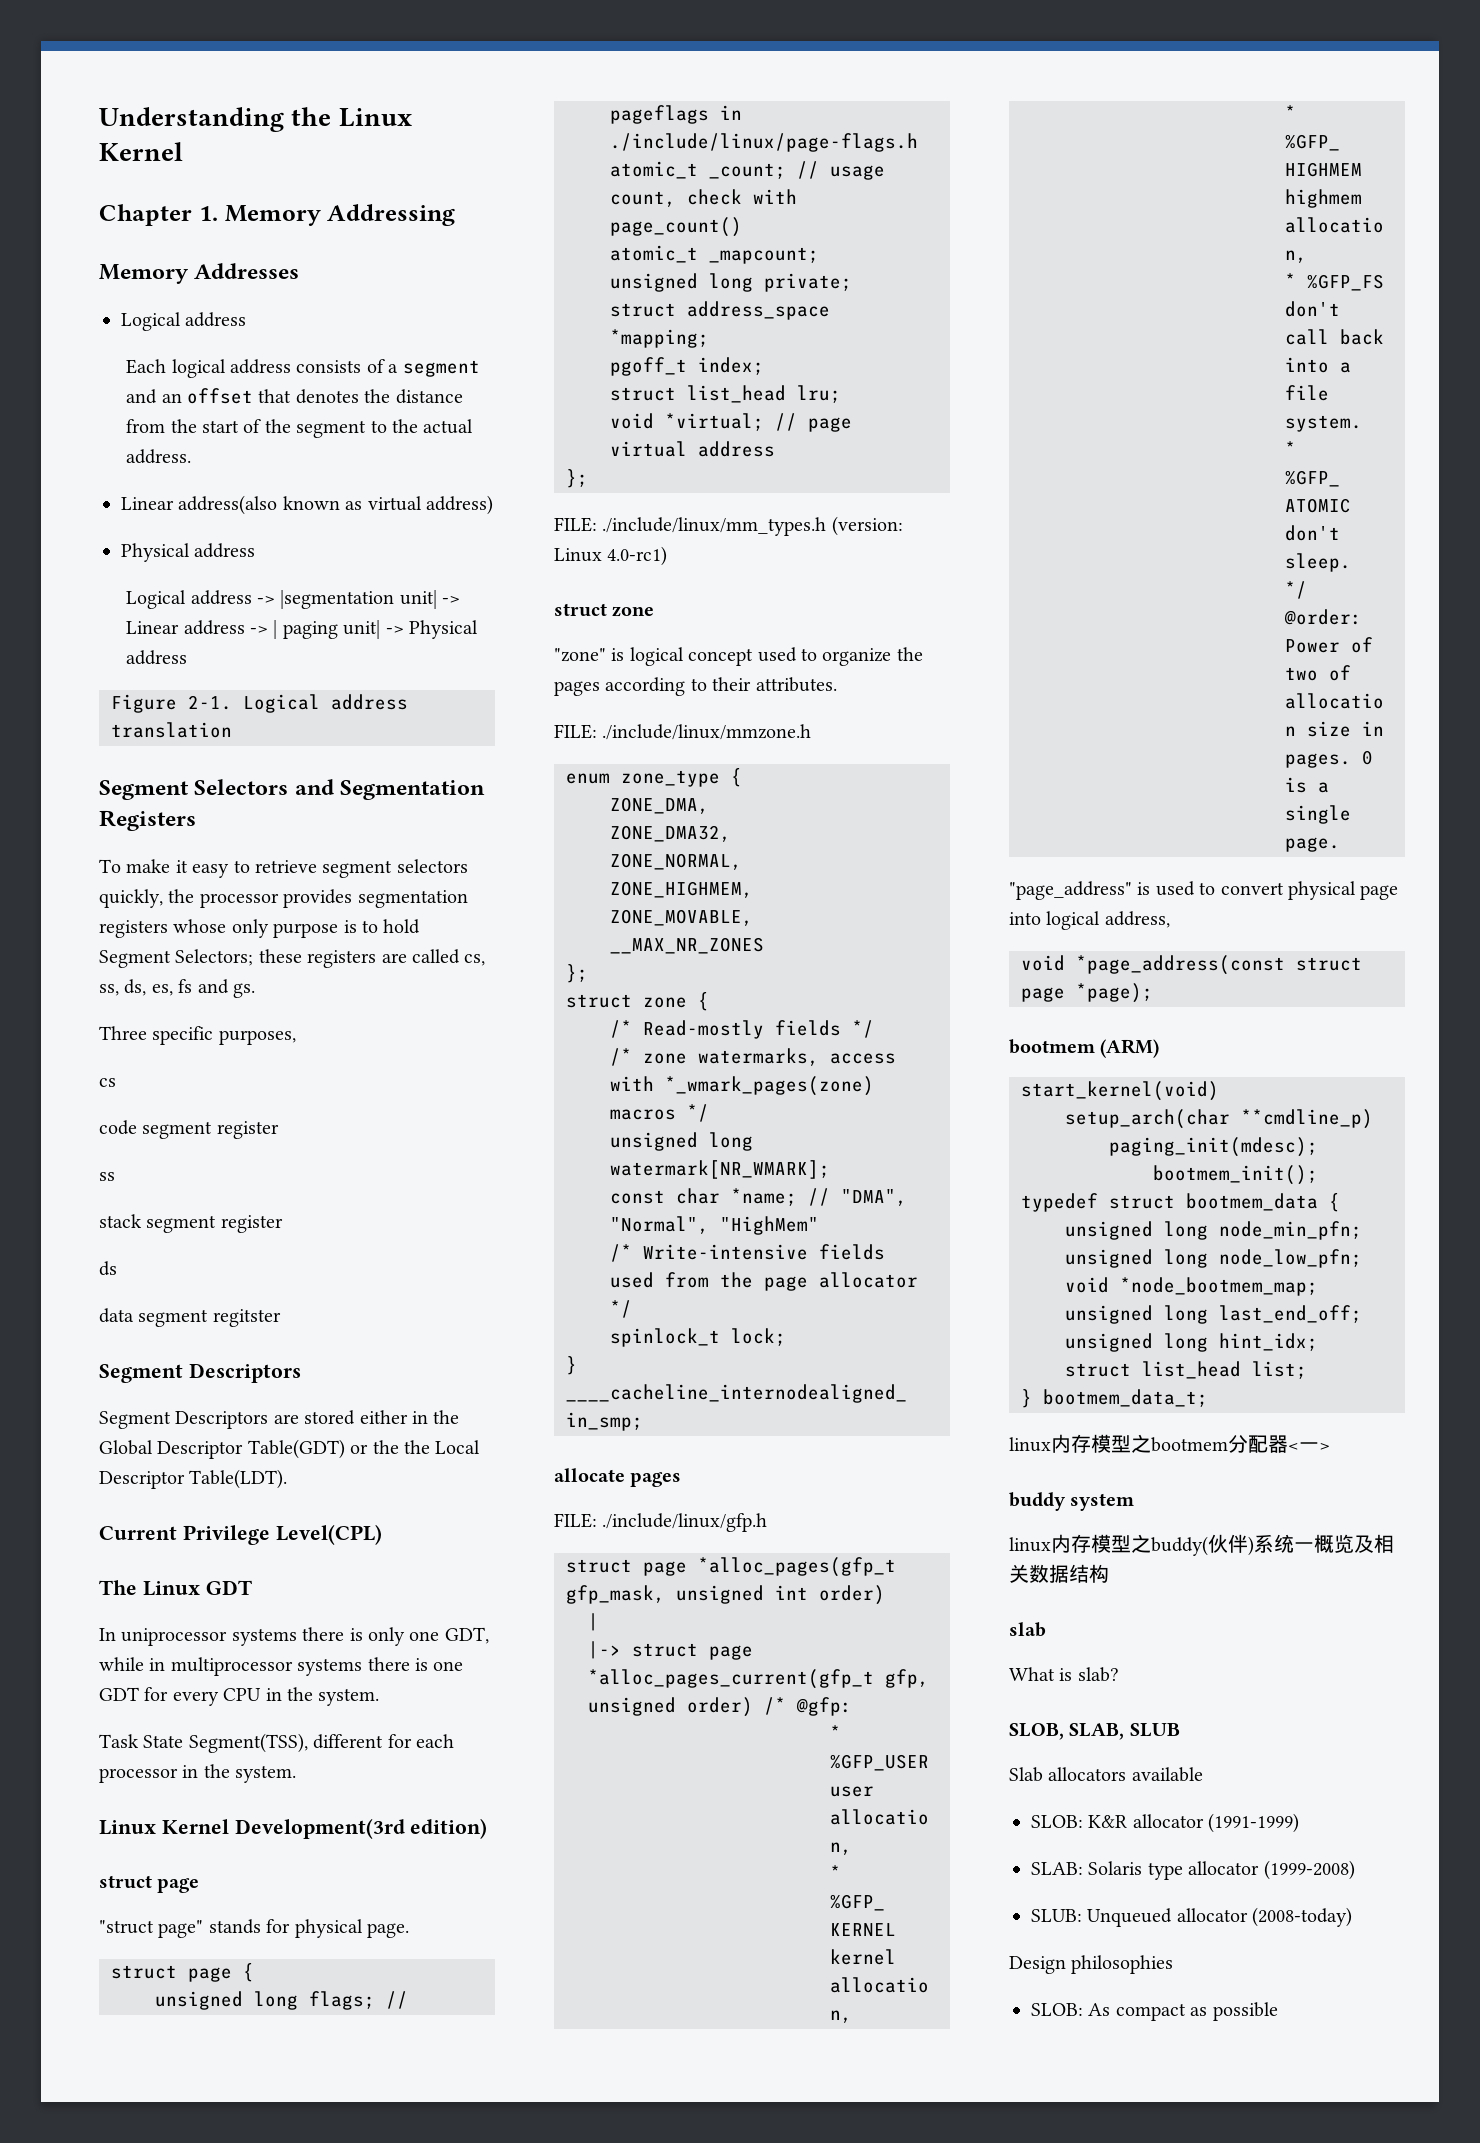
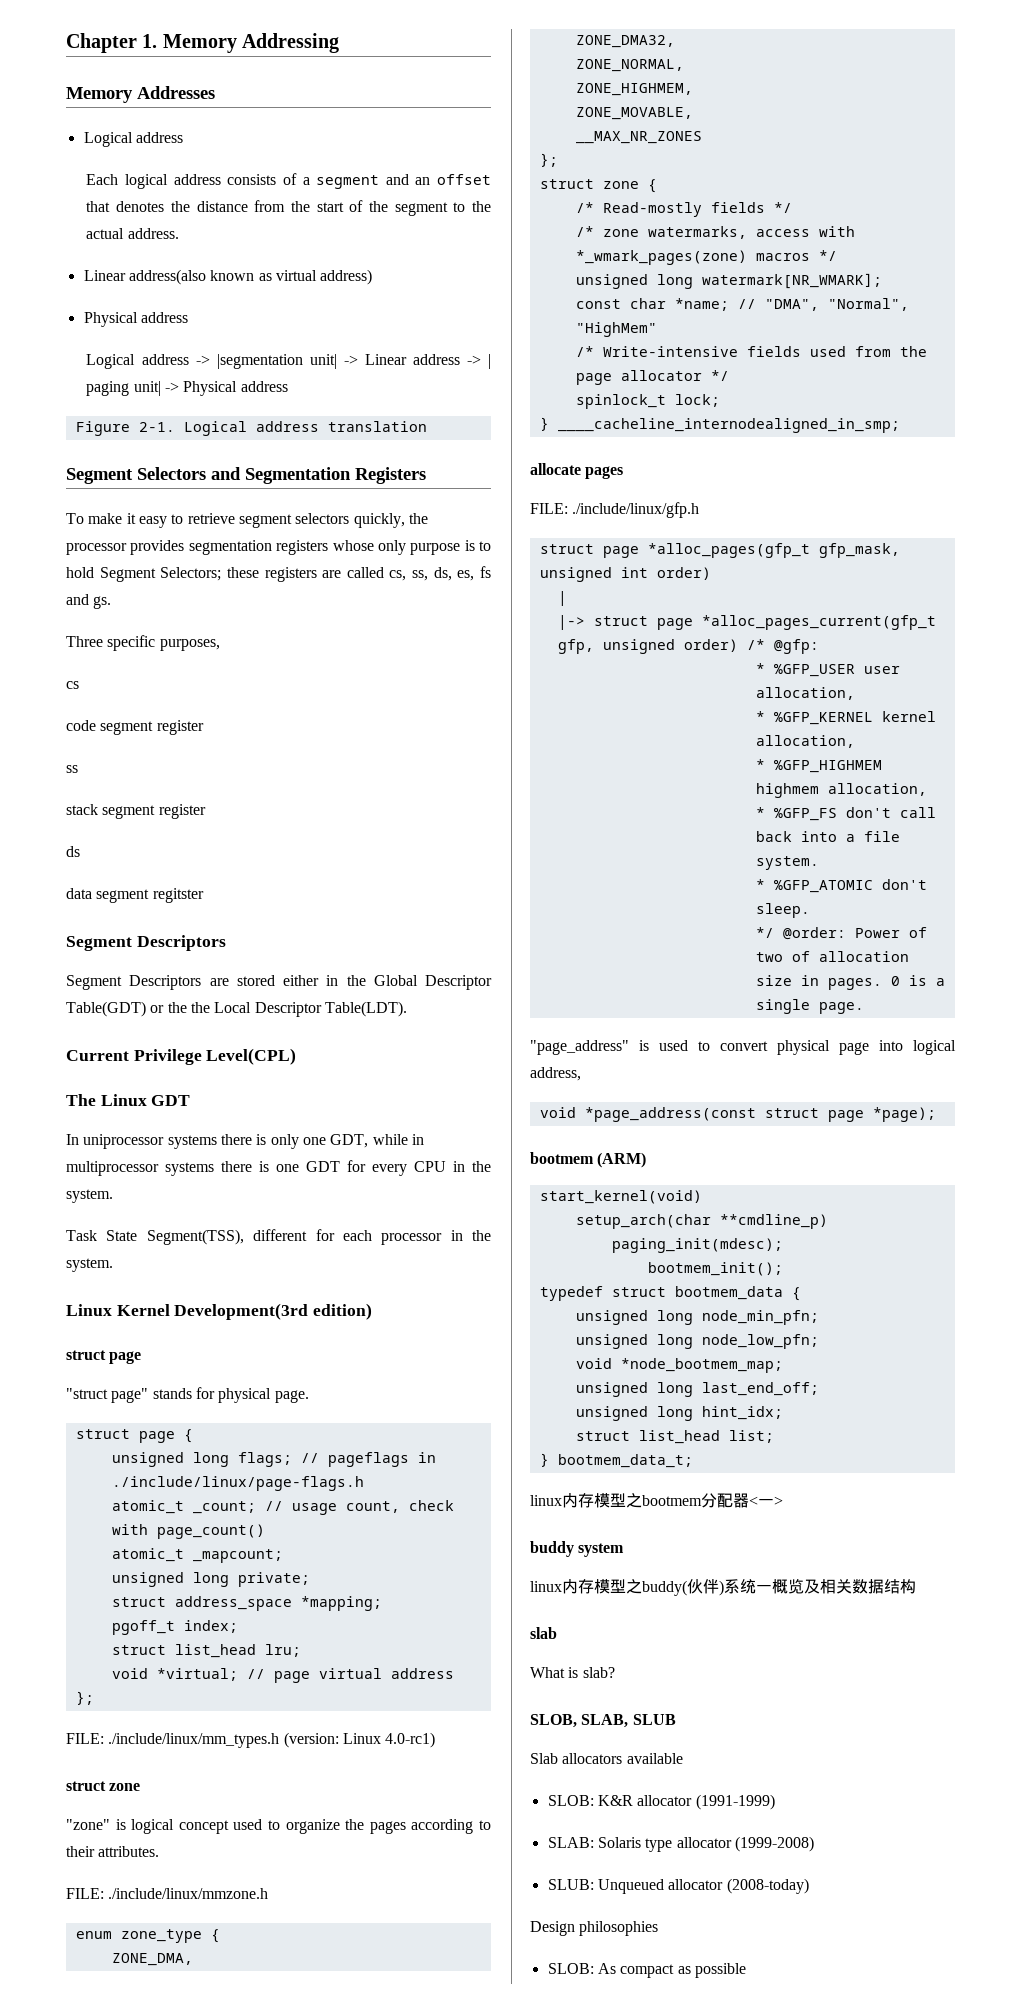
[99,107,412,132] [99,142,183,161] Understanding the Linux Kernel // -> (66, 43) none

